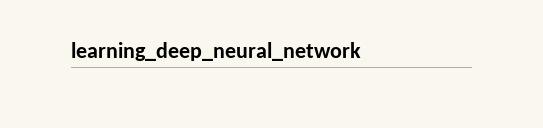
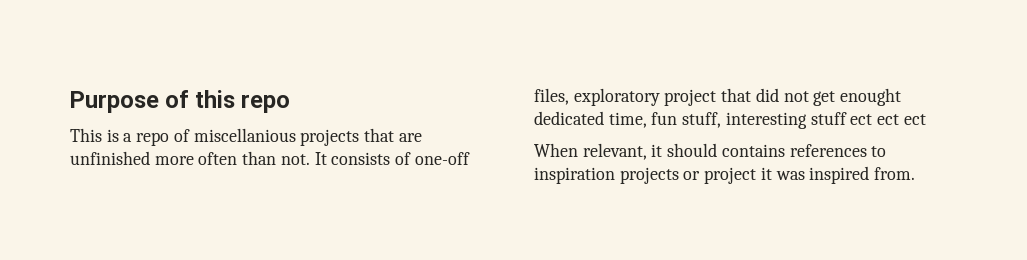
[71,42,361,61] learning_deep_neural_network -> [70,90,291,113] [70,128,422,146] [70,151,470,165] [534,88,902,106] [534,111,926,129] [534,143,887,160] [534,166,916,184] Purpose of this repo // This is a repo of miscellanious projects that are unfinished more often than not. It consists of one-off files, exploratory project that did not get enought dedicated time, fun stuff, interesting stuff ect ect ect // When relevant, it should contains references to inspiration projects or project it was inspired from.

